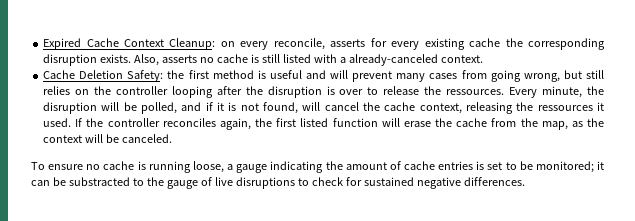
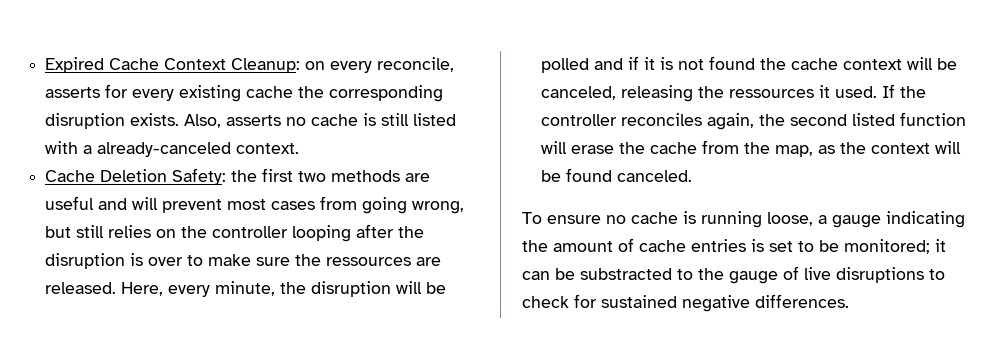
[212,70,266,79] method is -> [298,170,431,182] two methods are
[396,73,426,82] many -> [227,199,267,210] most
[383,86,538,98] release the ressources. Every -> [208,254,442,266] [45,282,211,297] make sure the ressources are released. Here, every
[141,102,178,114] polled, -> [541,58,590,73] polled
[263,102,462,114] found, will cancel the cache context, -> [709,56,958,70] [541,86,617,100] found the cache context will be canceled,
[276,118,297,127] first -> [790,114,848,126] second
(120, 138) none -> [566,168,613,182] found

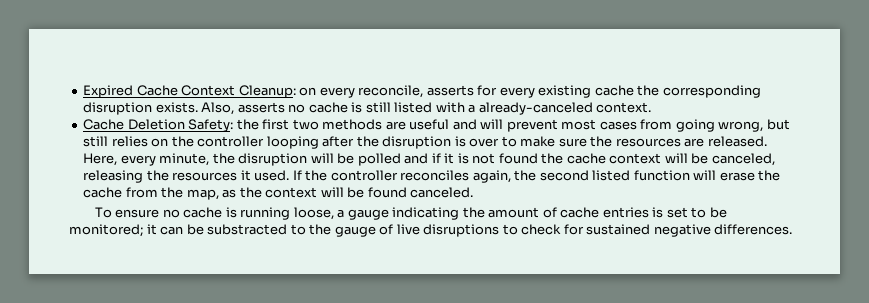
[326,257,412,266] ressources -> [615,138,681,147] resources
[729,89,815,98] ressources -> [172,172,238,181] resources

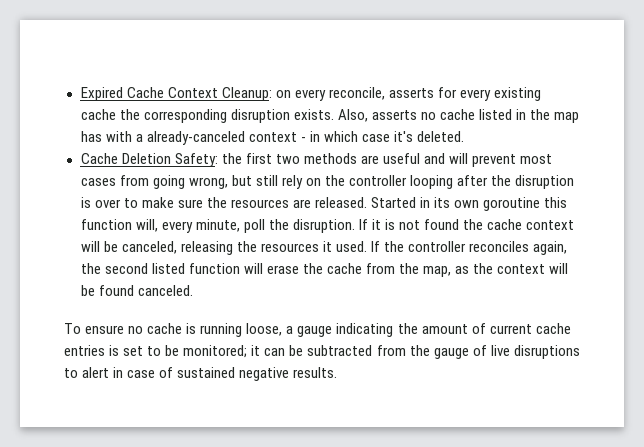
[351,102,652,115] is still listed with a already-canceled context. -> [478,109,580,123] [80,131,465,145] listed in the map has with a already-canceled context - in which case it's deleted.
[111,136,148,147] relies -> [281,175,303,189] rely
[83,153,441,166] Here, every minute, the disruption will be polled and if -> [370,197,568,211] [80,219,368,233] Started in its own goroutine this function will, every minute, poll the disruption. If
(557, 212) none -> [489,324,532,334] current
[207,224,306,235] substracted to -> [307,345,406,356] subtracted from
[521,224,584,235] check for -> [82,367,174,378] alert in case of
[714,224,793,235] differences. -> [293,367,338,378] results.

